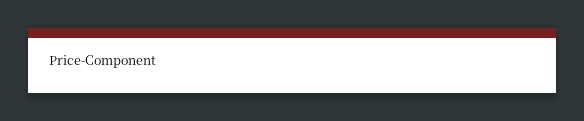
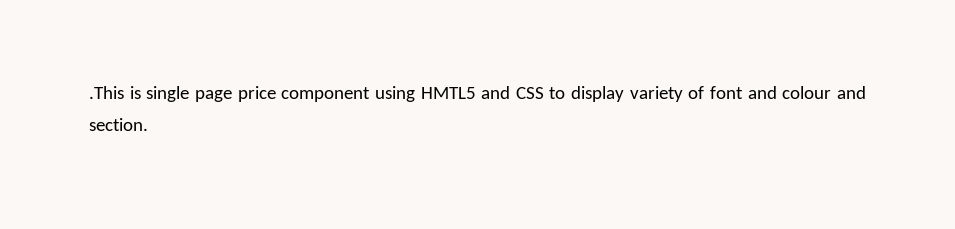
[49,55,156,68] Price-Component -> [89,86,866,102] [89,118,148,131] .This is single page price component using HMTL5 and CSS to display variety of font and colour and section.

